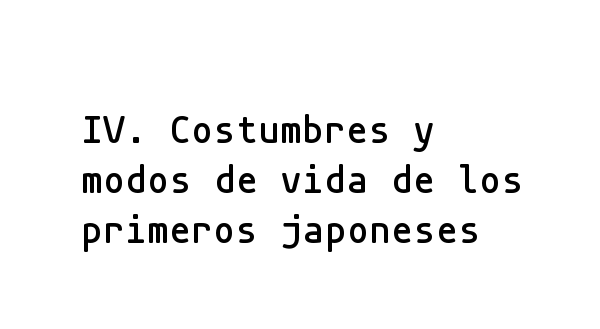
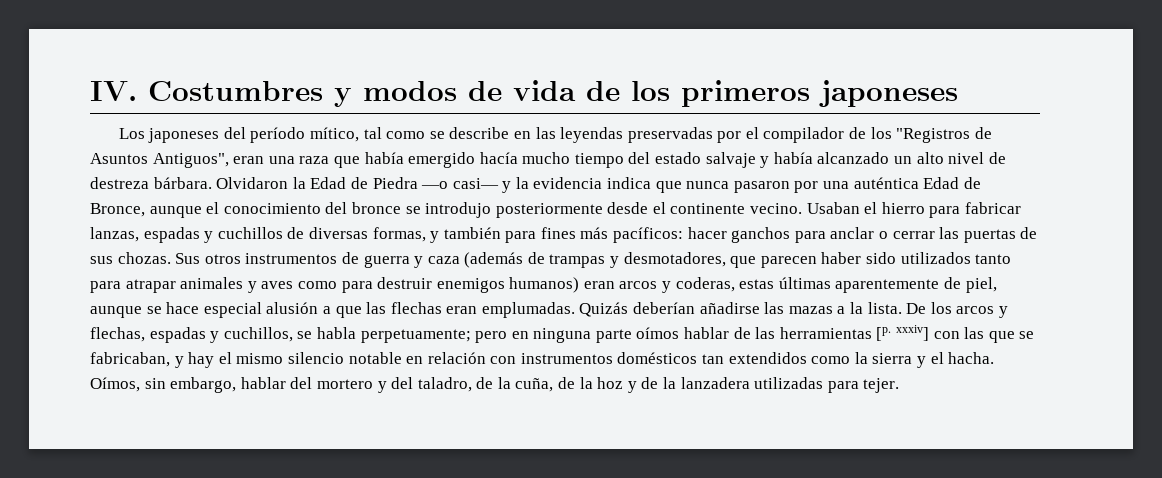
(481, 233) none -> [118,127,992,143] [90,152,1006,168] [90,177,981,193] [90,202,1022,218] [90,227,1038,243] [90,252,1012,268] [90,277,997,293] [90,302,1008,318] [90,325,1035,343] [90,352,995,368] [90,377,900,393] // Los japoneses del período mítico, tal como se describe en las leyendas preservadas por el compilador de los "Registros de Asuntos Antiguos", eran una raza que había emergido hacía mucho tiempo del estado salvaje y había alcanzado un alto nivel de destreza bárbara. Olvidaron la Edad de Piedra —o casi— y la evidencia indica que nunca pasaron por una auténtica Edad de Bronce, aunque el conocimiento del bronce se introdujo posteriormente desde el continente vecino. Usaban el hierro para fabricar lanzas, espadas y cuchillos de diversas formas, y también para fines más pacíficos: hacer ganchos para anclar o cerrar las puertas de sus chozas. Sus otros instrumentos de guerra y caza (además de trampas y desmotadores, que parecen haber sido utilizados tanto para atrapar animales y aves como para destruir enemigos humanos) eran arcos y coderas, estas últimas aparentemente de piel, aunque se hace especial alusión a que las flechas eran emplumadas. Quizás deberían añadirse las mazas a la lista. De los arcos y flechas, espadas y cuchillos, se habla perpetuamente; pero en ninguna parte oímos hablar de las herramientas [p. xxxiv] con las que se fabricaban, y hay el mismo silencio notable en relación con instrumentos domésticos tan extendidos como la sierra y el hacha. Oímos, sin embargo, hablar del mortero y del taladro, de la cuña, de la hoz y de la lanzadera utilizadas para tejer.

